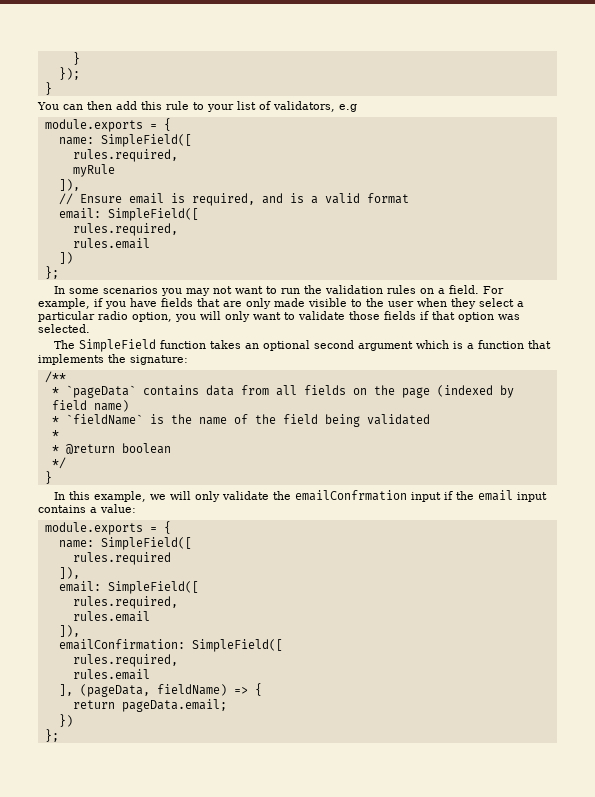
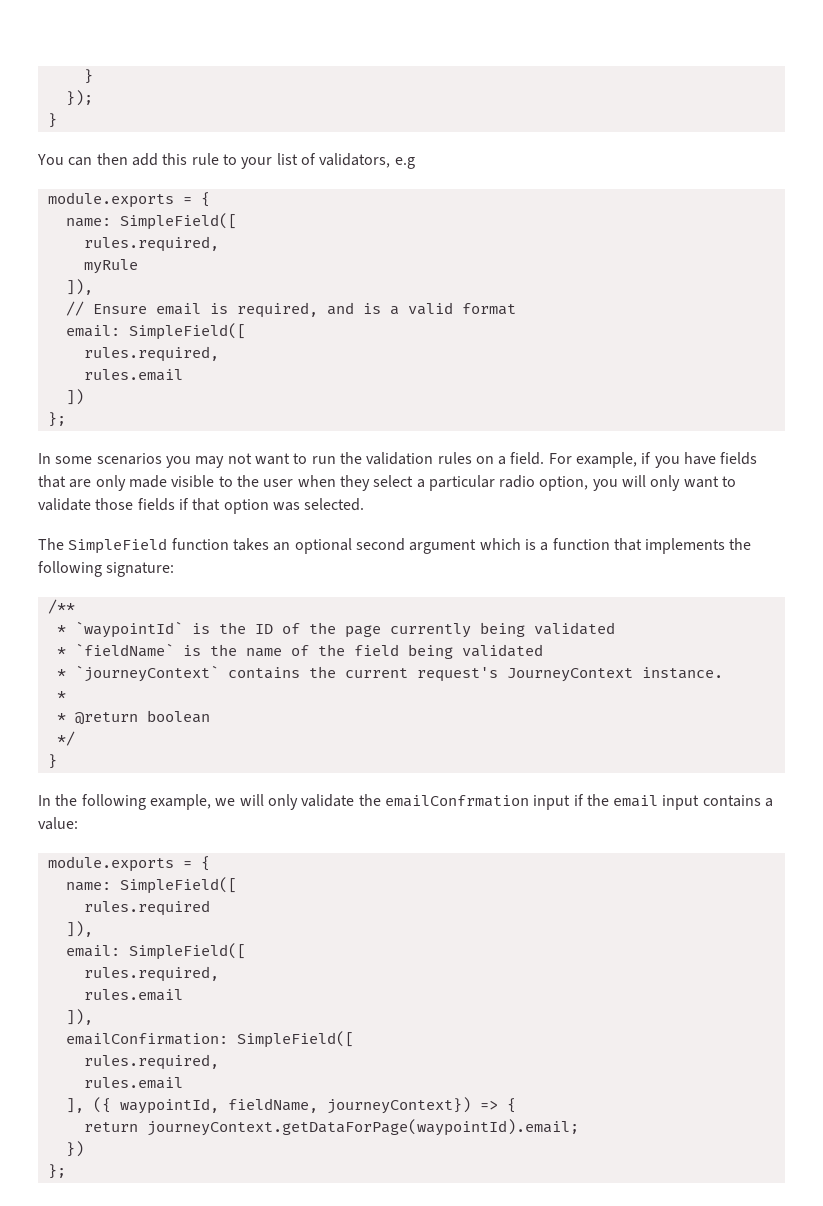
(126, 358) none -> [38,561,102,577] following
[65,385,514,398] [51,400,129,412] `pageData` contains data from all fields on the page (indexed by field name) -> [74,621,615,638] `waypointId` is the ID of the page currently being validated
(430, 419) none -> [56,665,723,682] // * `journeyContext` contains the current request's JourneyContext instance.
[68,491,90,500] this -> [55,794,146,810] the following
[79,684,227,697] (pageData, fieldName) -> [92,1097,471,1114] ({ waypointId, fieldName, journeyContext})
[121,699,227,712] pageData.email; -> [146,1119,579,1136] journeyContext.getDataForPage(waypointId).email;

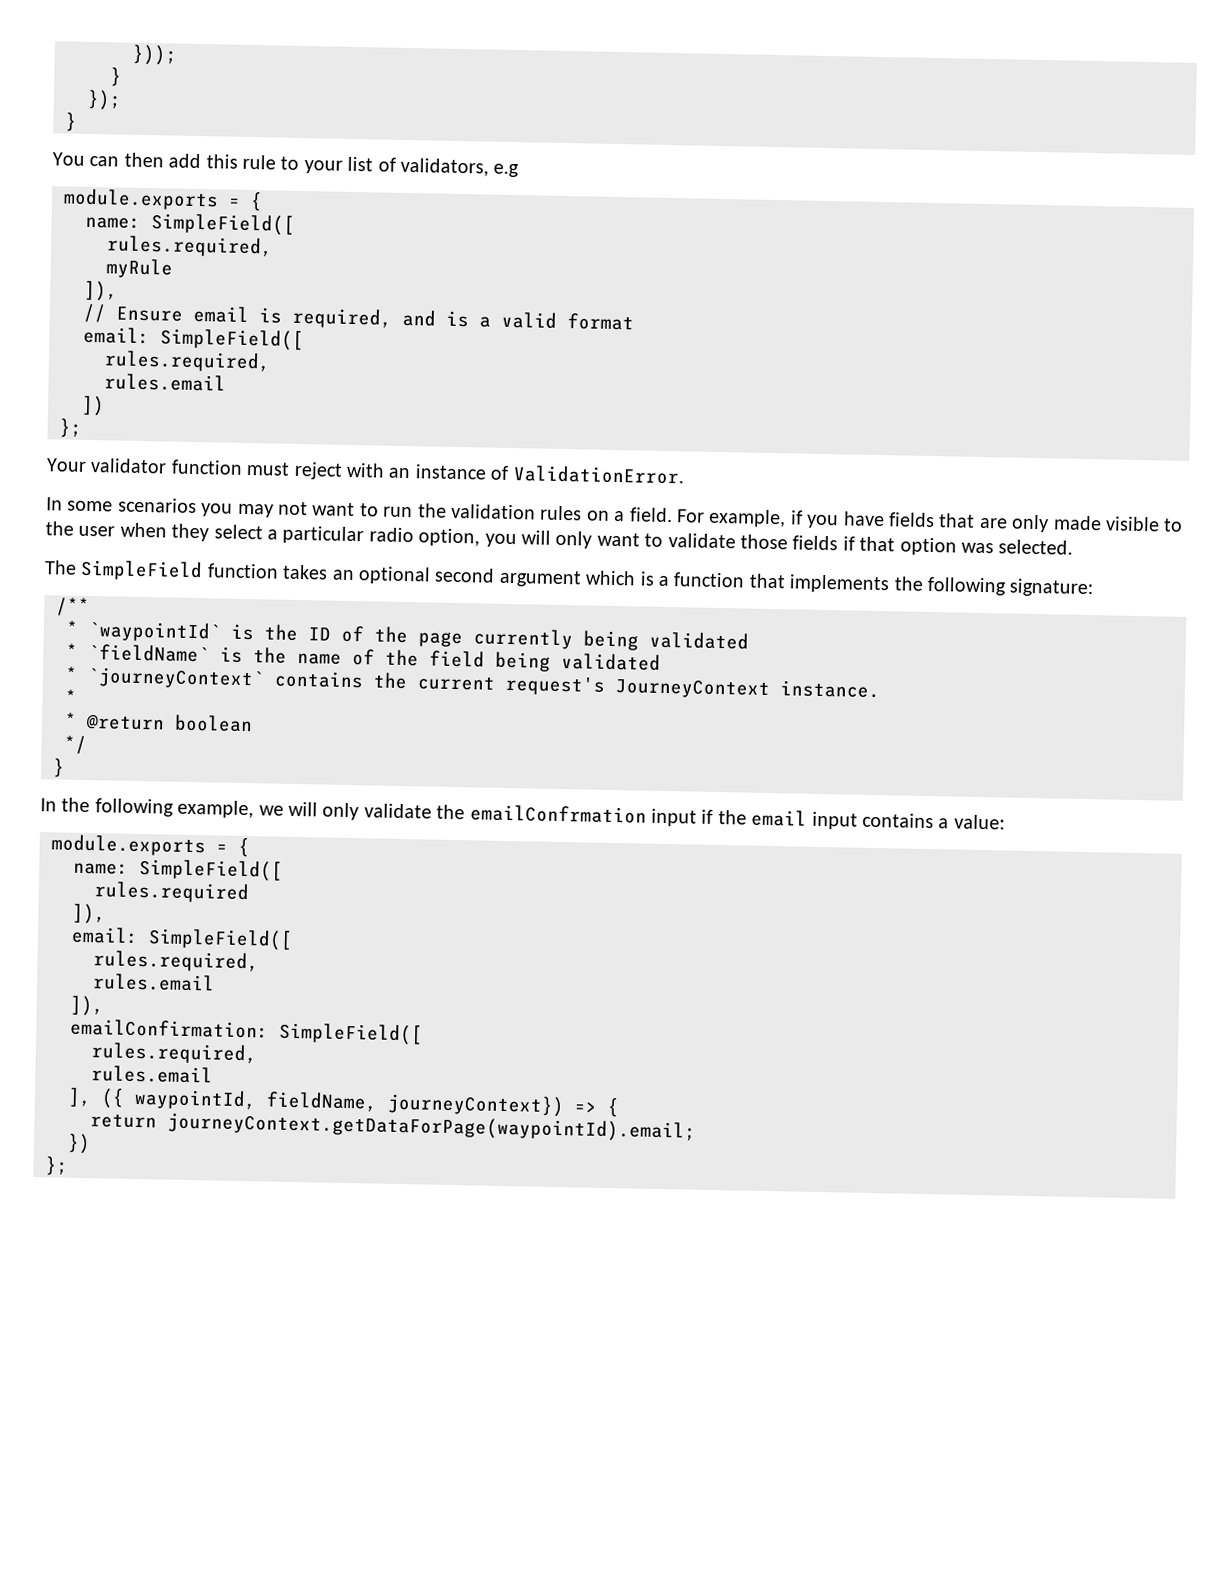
(83, 76) none -> [132,44,177,66] })); //
(66, 419) none -> [46,458,685,485] // Your validator function must reject with an instance of ValidationError.

